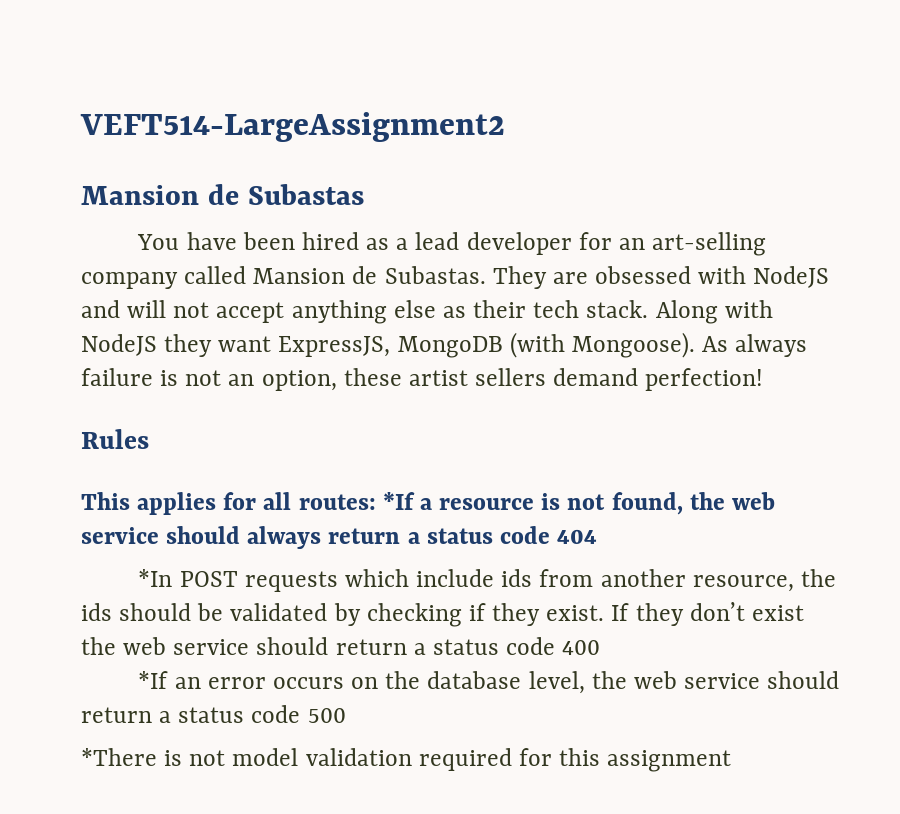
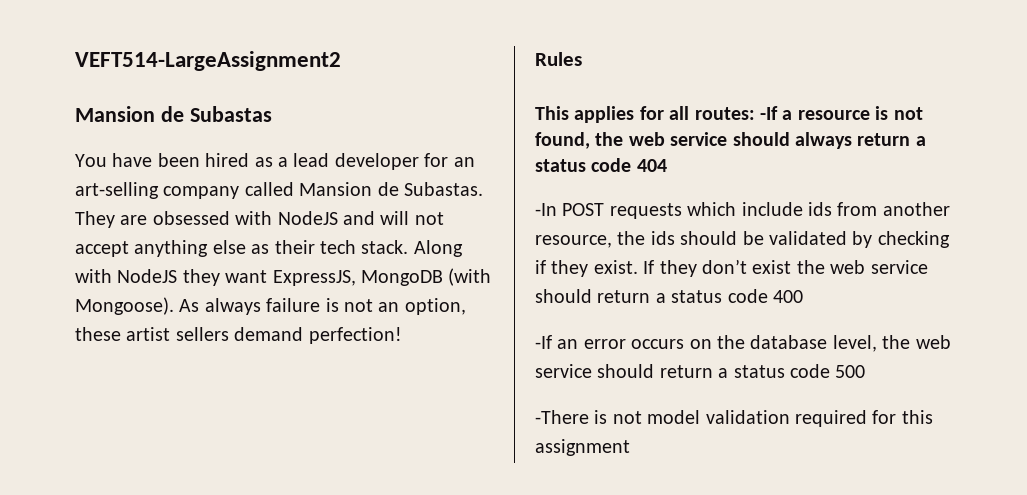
[382,492,415,510] *If -> [760,106,778,120] -If
[138,569,173,587] *In -> [535,203,557,216] -In
[138,671,169,689] *If -> [535,335,552,349] -If
[81,748,157,766] *There -> [535,410,589,424] -There

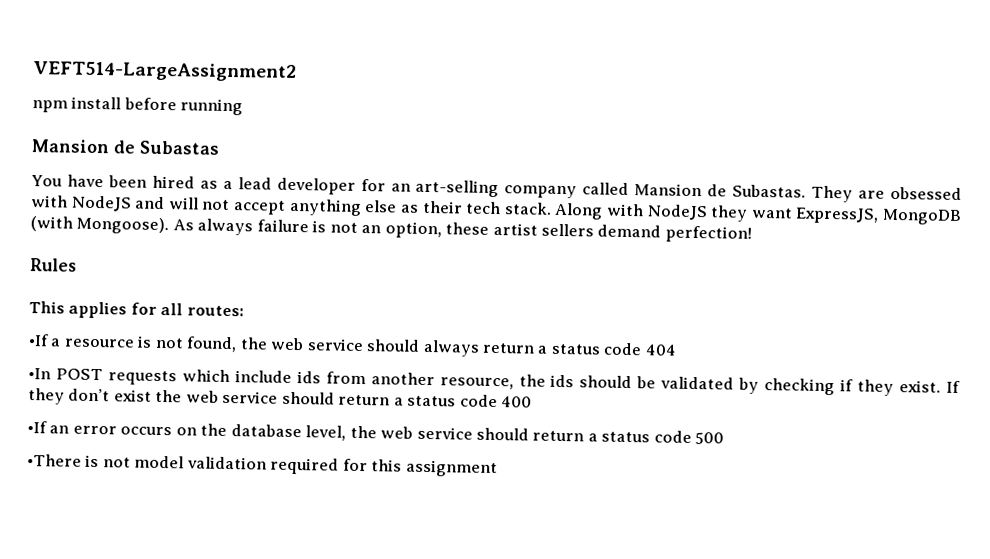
(341, 61) none -> [32,96,244,116] // npm install before running
[760,106,778,120] -If -> [28,334,49,347] // •If
[535,203,557,216] -In -> [28,368,51,380] •In
[535,335,552,349] -If -> [27,421,47,434] •If
[535,410,589,424] -There -> [27,454,82,467] •There

